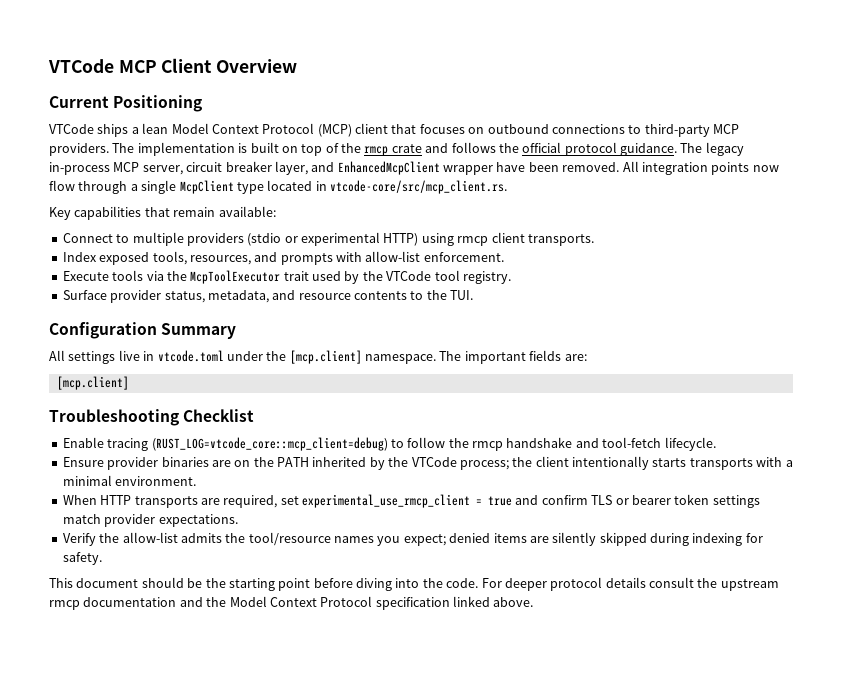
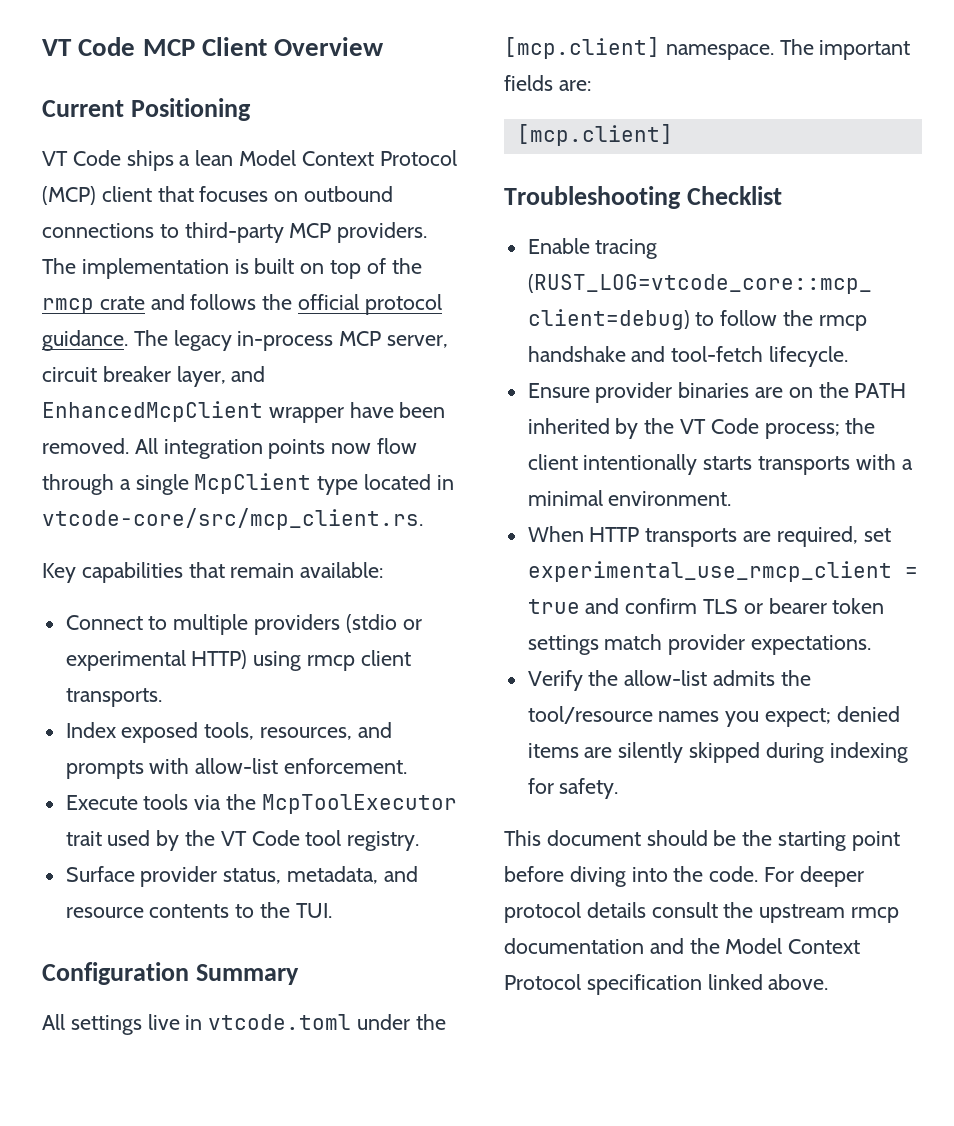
[48,59,114,73] VTCode -> [42,37,136,56] VT Code
[49,124,94,134] VTCode -> [42,150,121,166] VT Code
[386,271,432,281] VTCode -> [220,830,300,846] VT Code
[411,457,457,467] VTCode -> [680,418,759,434] VT Code

